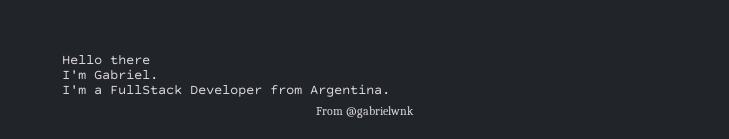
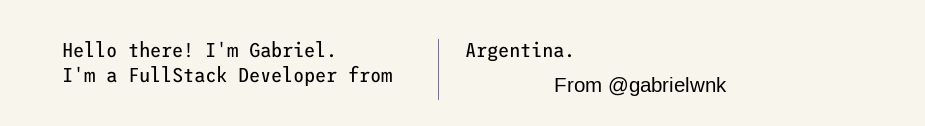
[110,54,150,65] there // -> [128,41,194,58] there!

